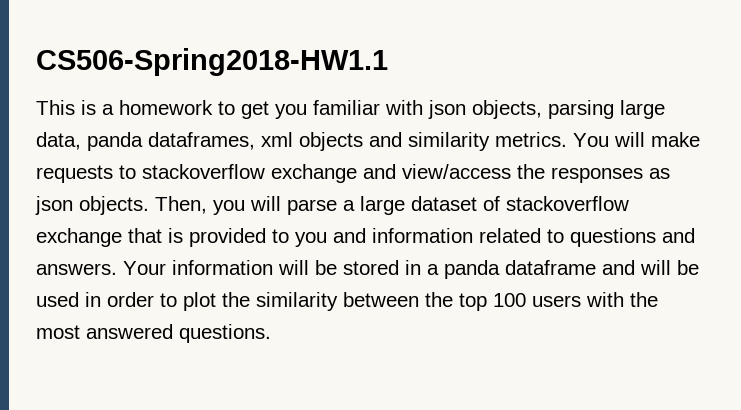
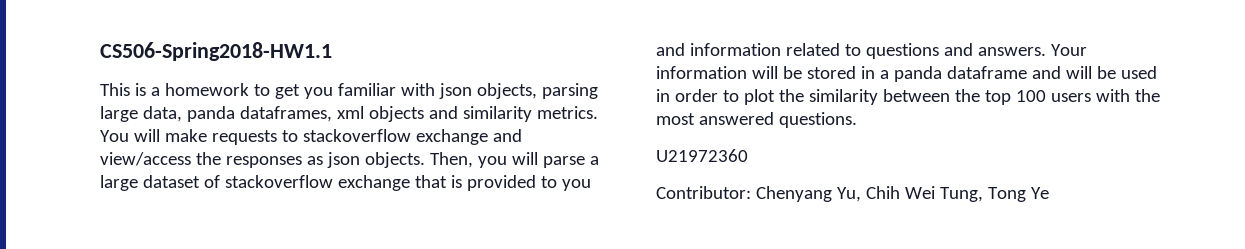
(271, 333) none -> [656,149,748,162] [656,186,1049,202] // U21972360 // Contributor: Chenyang Yu, Chih Wei Tung, Tong Ye

